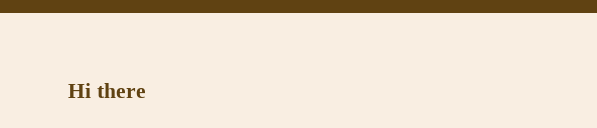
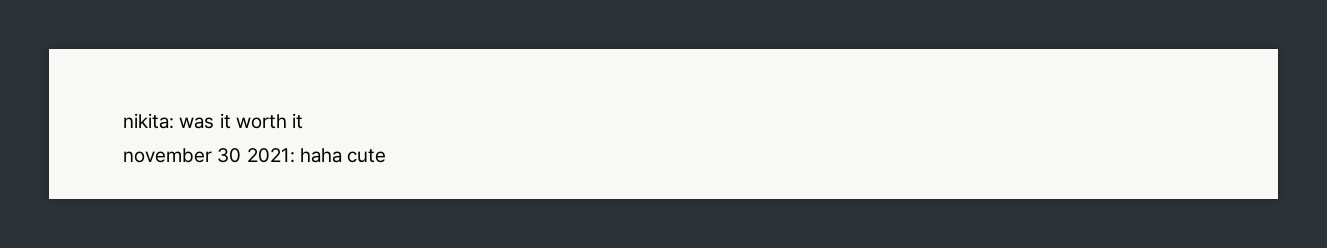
[68,83,146,98] Hi there -> [123,113,304,129] [123,148,387,163] nikita: was it worth it // november 30 2021: haha cute

